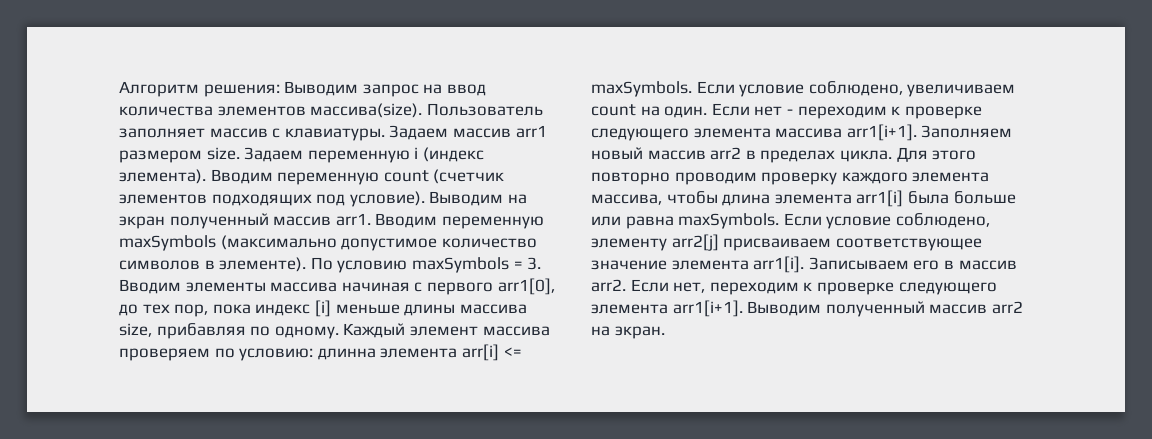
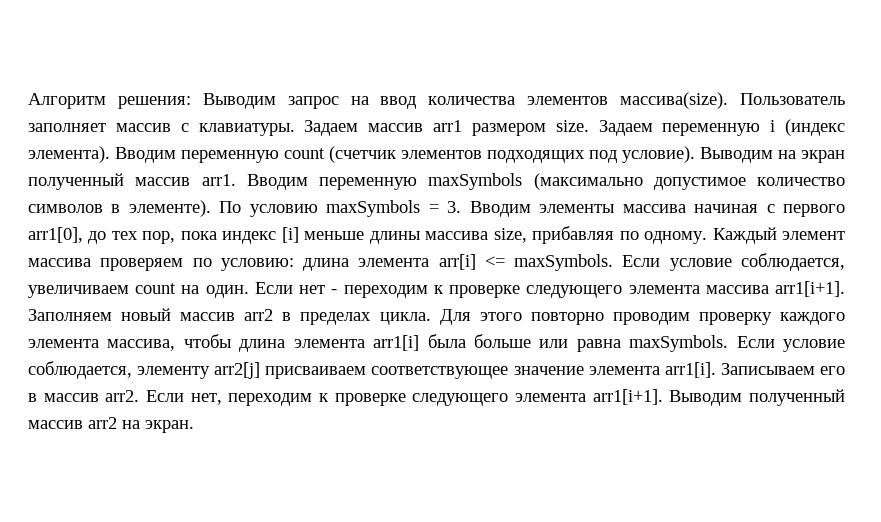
[317,348,376,360] длинна -> [303,258,350,271] длина
[808,81,903,96] соблюдено, -> [740,253,845,271] соблюдается,
[895,213,990,228] соблюдено, -> [28,361,132,379] соблюдается,

